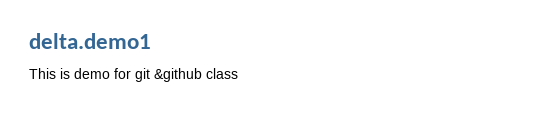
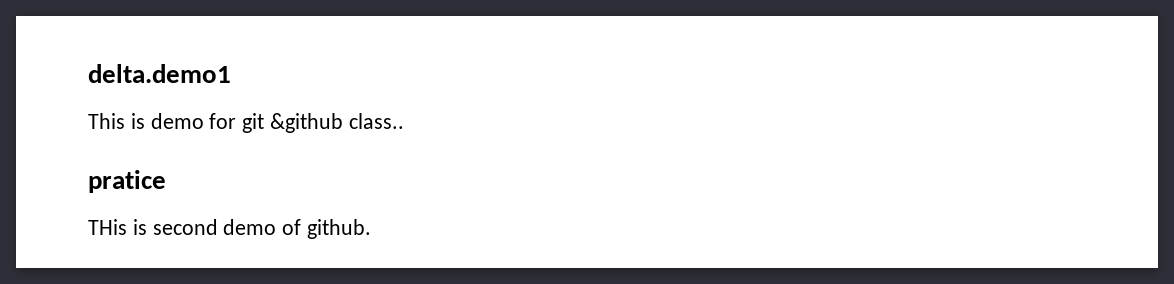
[206,68,238,79] class -> [348,113,404,129] [88,170,166,193] [88,219,372,239] class.. // pratice // THis is second demo of github.

